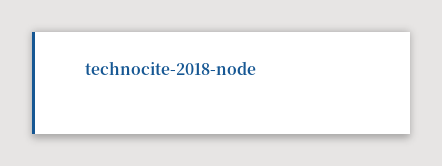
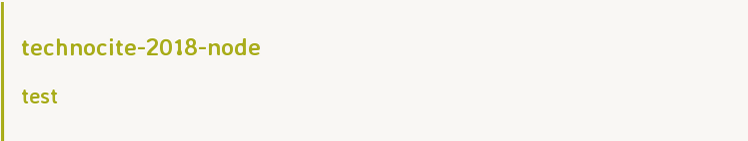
(256, 68) none -> [21,89,59,104] // test

